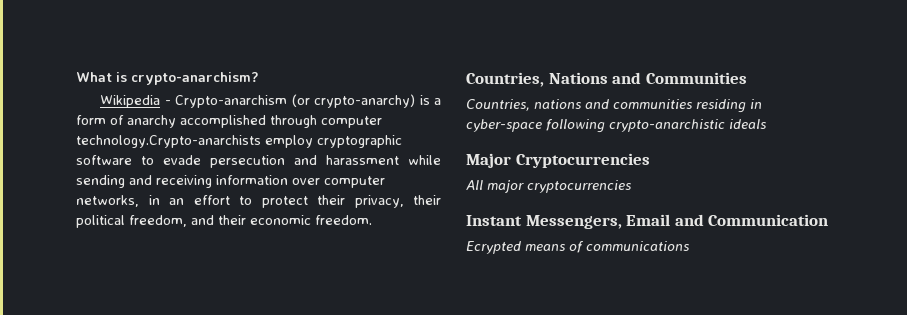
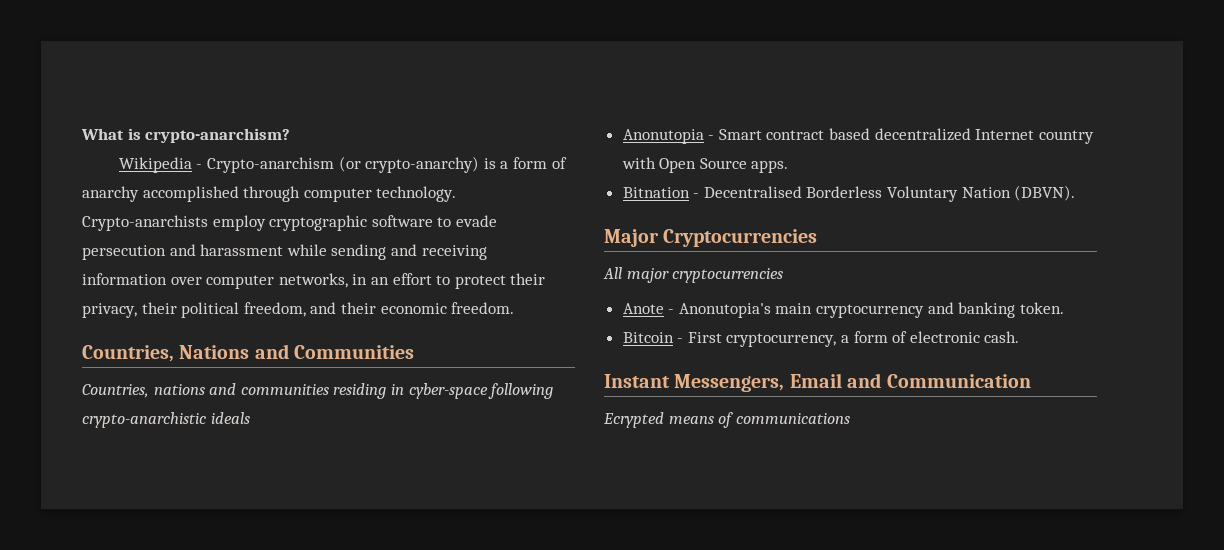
[76,135,261,148] technology.Crypto-anarchists -> [376,186,457,202] [82,215,208,231] technology. Crypto-anarchists
(766, 124) none -> [622,128,1094,144] [621,157,789,173] [622,185,1076,202] // Anonutopia - Smart contract based decentralized Internet country with Open Source apps. // Bitnation - Decentralised Borderless Voluntary Nation (DBVN).
(631, 186) none -> [622,302,1064,318] [622,331,1020,347] // Anote - Anonutopia's main cryptocurrency and banking token. // Bitcoin - First cryptocurrency, a form of electronic cash.

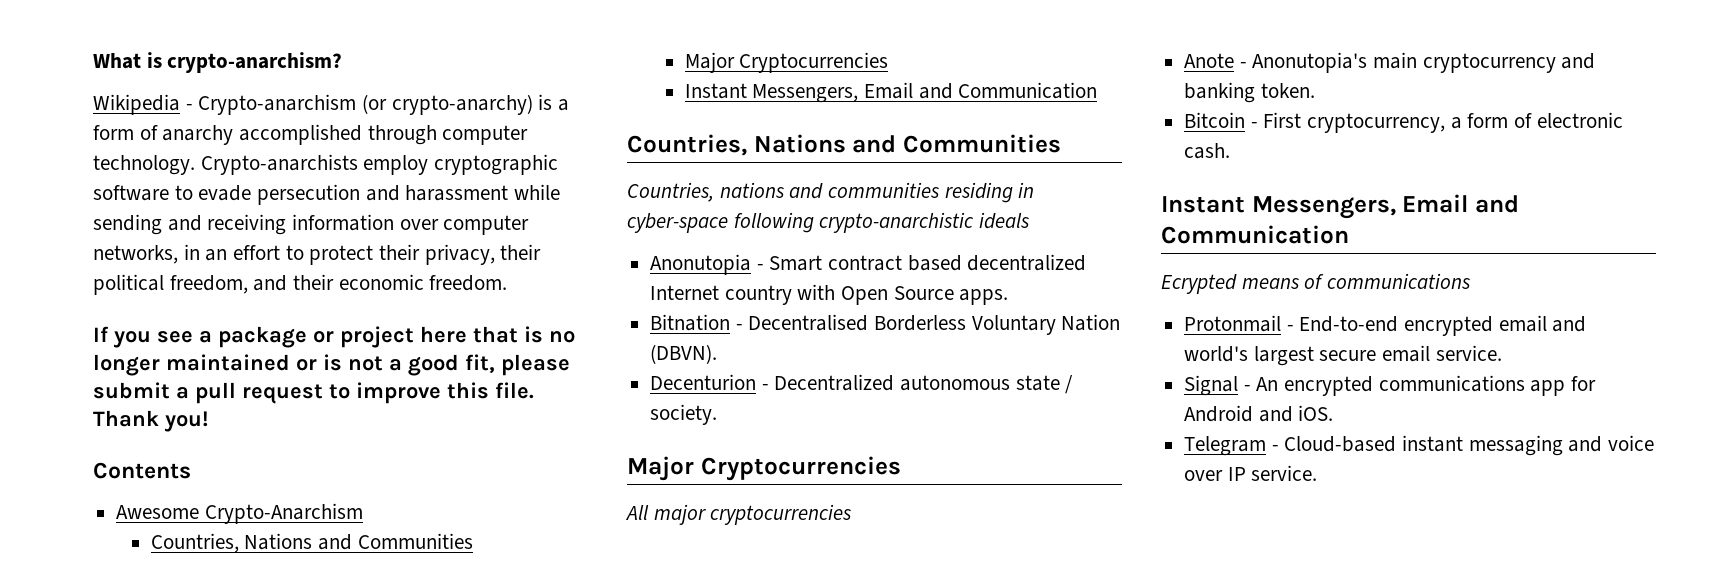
(515, 308) none -> [93,326,575,348] [93,354,570,376] [93,382,534,404] [93,410,208,432] [93,462,191,479] [116,503,363,524] [150,533,473,553] [684,52,889,73] [684,82,1098,103] // If you see a package or project here that is no longer maintained or is not a good fit, please submit a pull request to improve this file. Thank you! // Contents // Awesome Crypto-Anarchism // Countries, Nations and Communities // Major Cryptocurrencies // Instant Messengers, Email and Communication
(1076, 193) none -> [650,374,1074,394] [650,404,718,425] // Decenturion - Decentralized autonomous state / society.
(850, 418) none -> [1184,315,1587,336] [1184,345,1502,366] [1184,375,1597,396] [1184,405,1334,422] [1184,435,1655,456] [1184,465,1318,481] // Protonmail - End-to-end encrypted email and world's largest secure email service. // Signal - An encrypted communications app for Android and iOS. // Telegram - Cloud-based instant messaging and voice over IP service.

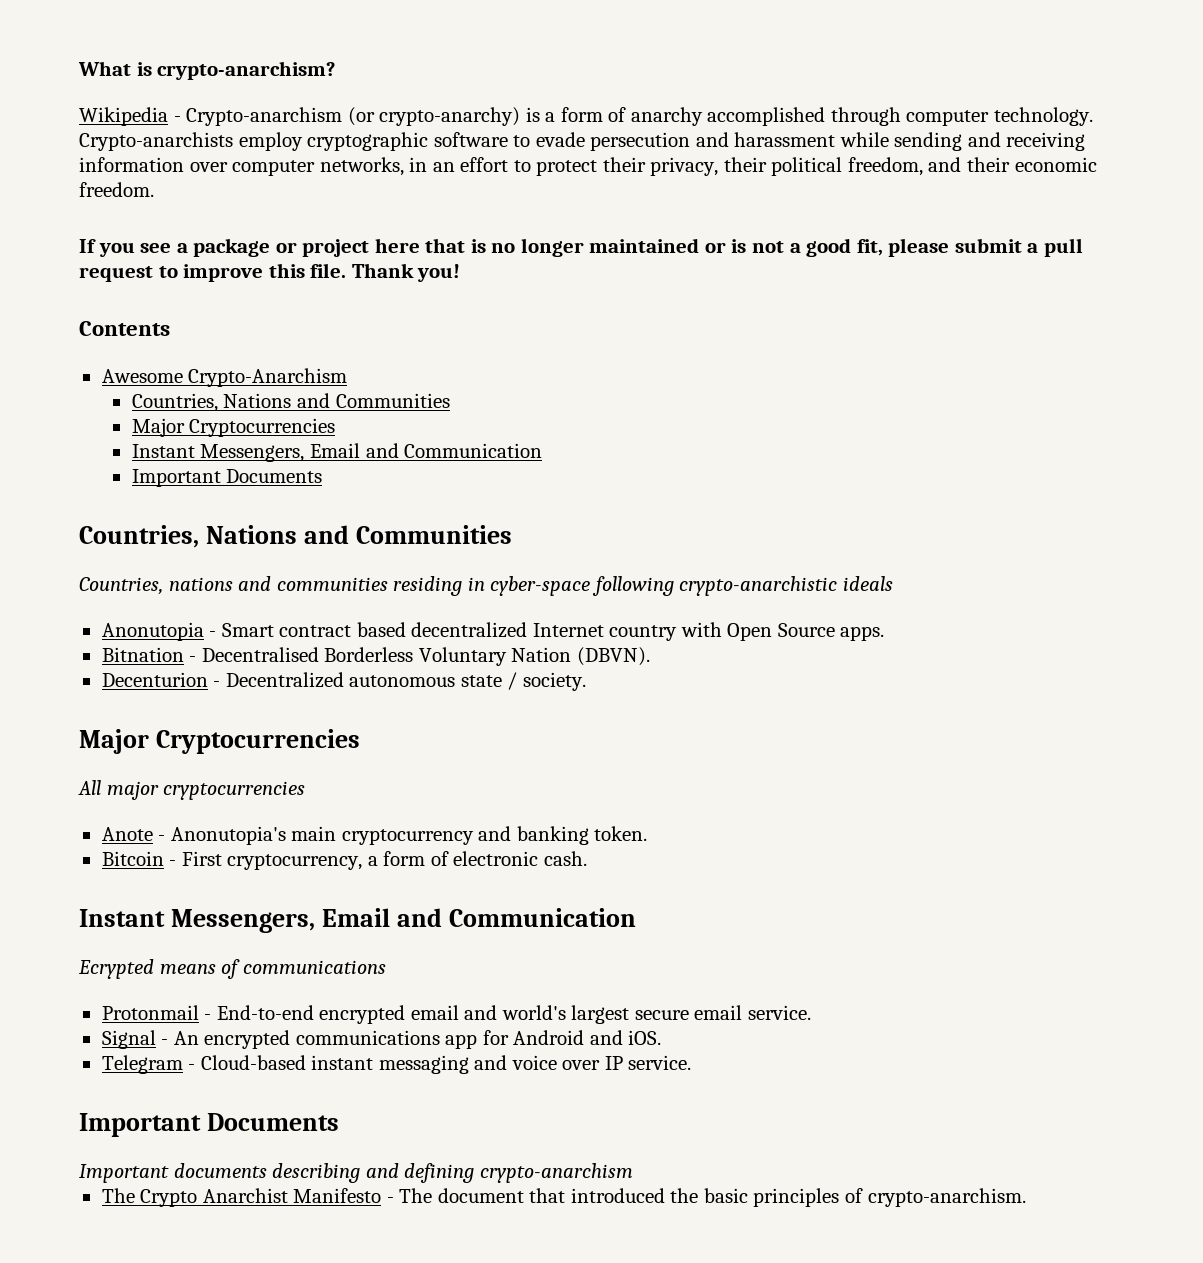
(1098, 90) none -> [131,469,323,487] // Important Documents
(1318, 473) none -> [79,1113,339,1137] [79,1163,633,1183] [101,1188,1026,1207] // Important Documents // Important documents describing and defining crypto-anarchism // The Crypto Anarchist Manifesto - The document that introduced the basic principles of crypto-anarchism.

